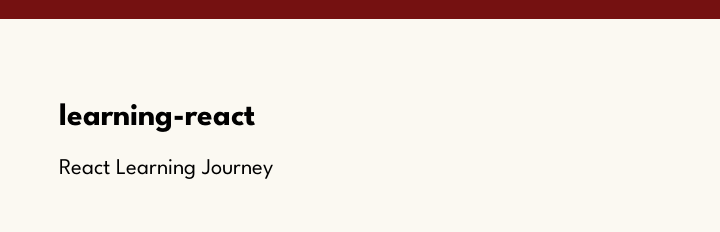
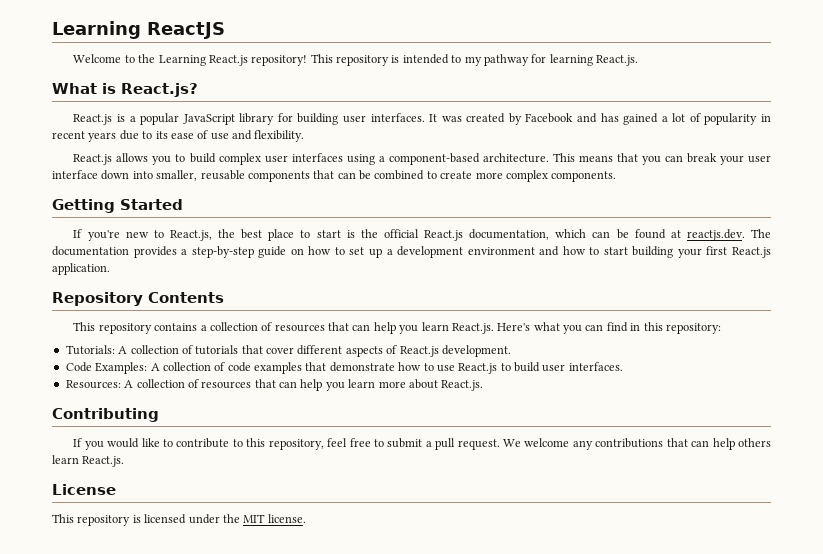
[59,103,255,132] [59,159,274,179] learning-react // React Learning Journey -> [52,21,225,39] [73,54,639,66] [52,83,198,97] [73,113,771,125] [52,130,305,142] [73,153,772,165] [52,170,617,182] [52,199,183,213] [73,229,771,241] [52,246,771,258] [52,263,110,275] [52,292,224,306] [73,322,721,334] [65,345,511,357] [65,362,623,374] [65,379,484,391] [52,408,159,422] [73,438,772,450] [52,455,125,467] [52,484,116,495] [52,514,306,526] Learning ReactJS // Welcome to the Learning React.js repository! This repository is intended to my pathway for learning React.js. // What is React.js? // React.js is a popular JavaScript library for building user interfaces. It was created by Facebook and has gained a lot of popularity in recent years due to its ease of use and flexibility. // React.js allows you to build complex user interfaces using a component-based architecture. This means that you can break your user interface down into smaller, reusable components that can be combined to create more complex components. // Getting Started // If you're new to React.js, the best place to start is the official React.js documentation, which can be found at reactjs.dev. The documentation provides a step-by-step guide on how to set up a development environment and how to start building your first React.js application. // Repository Contents // This repository contains a collection of resources that can help you learn React.js. Here's what you can find in this repository: // Tutorials: A collection of tutorials that cover different aspects of React.js development. // Code Examples: A collection of code examples that demonstrate how to use React.js to build user interfaces. // Resources: A collection of resources that can help you learn more about React.js. // Contributing // If you would like to contribute to this repository, feel free to submit a pull request. We welcome any contributions that can help others learn React.js. // License // This repository is licensed under the MIT license.

